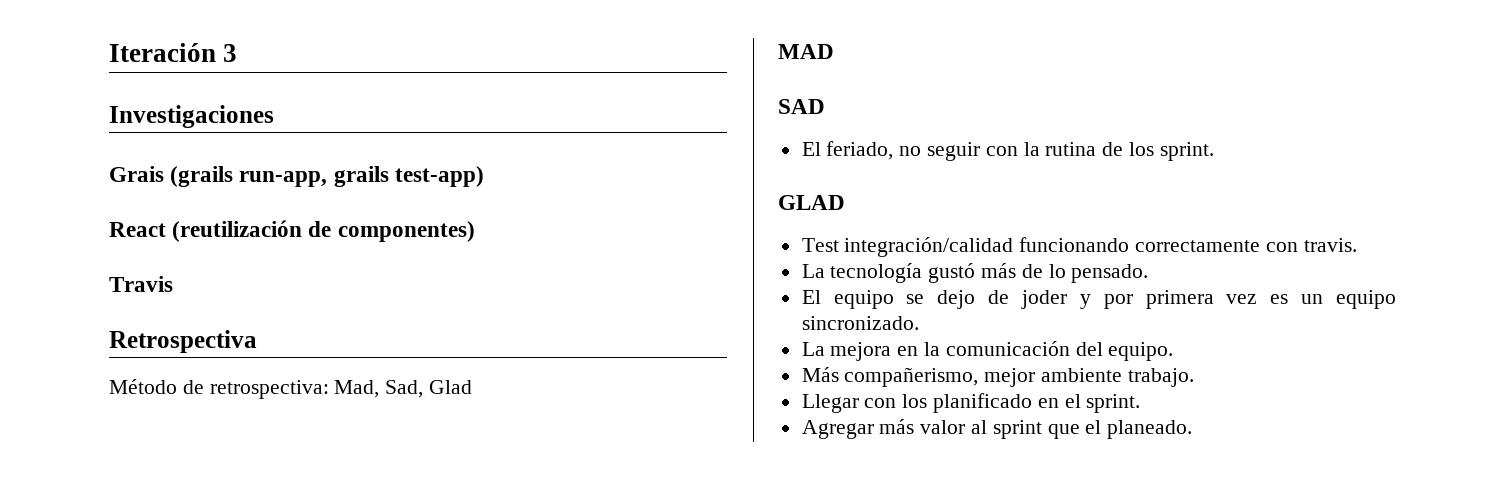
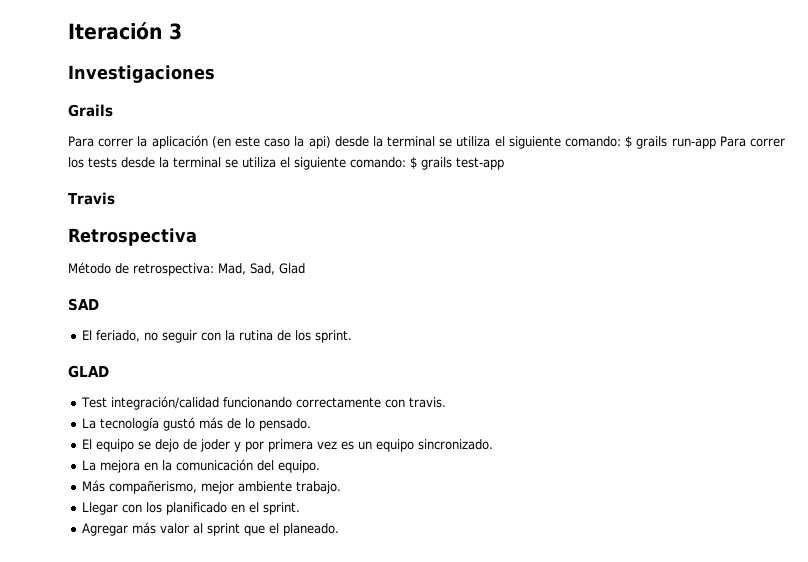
[109,166,484,187] [109,220,475,242] Grais (grails run-app, grails test-app) // React (reutilización de componentes) -> [68,104,113,117] [68,135,785,149] [68,157,504,170] Grails // Para correr la aplicación (en este caso la api) desde la terminal se utiliza el siguiente comando: $ grails run-app Para correr los tests desde la terminal se utiliza el siguiente comando: $ grails test-app
[778,44,834,59] // MAD -> (305, 268) none

